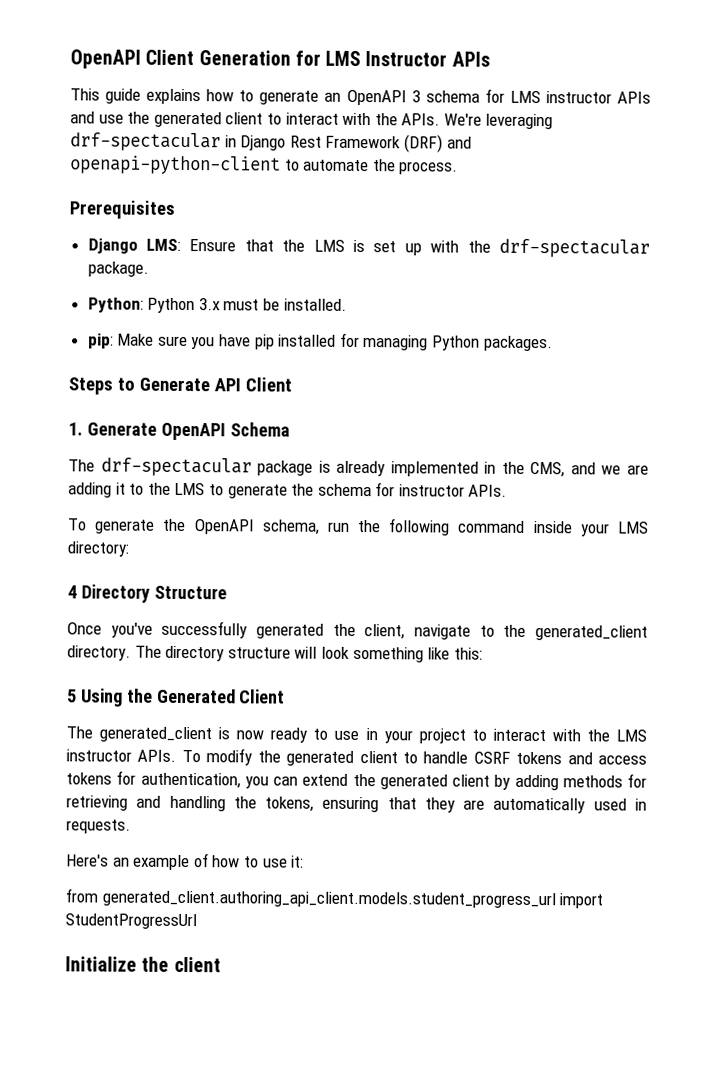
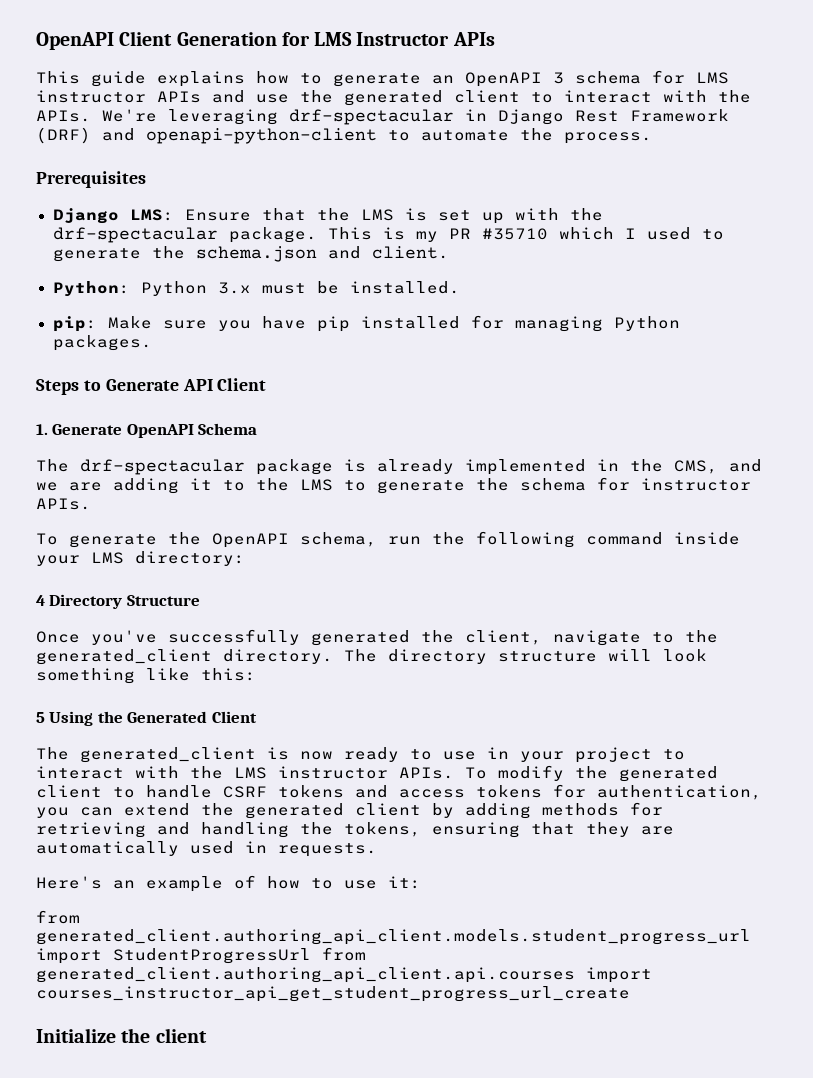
(149, 269) none -> [327,227,724,242] [52,246,449,262] This is my PR #35710 which I used to generate the schema.json and client.
(197, 921) none -> [322,947,366,961] [36,967,652,983] [36,986,630,1002] from generated_client.authoring_api_client.api.courses import courses_instructor_api_get_student_progress_url_create

